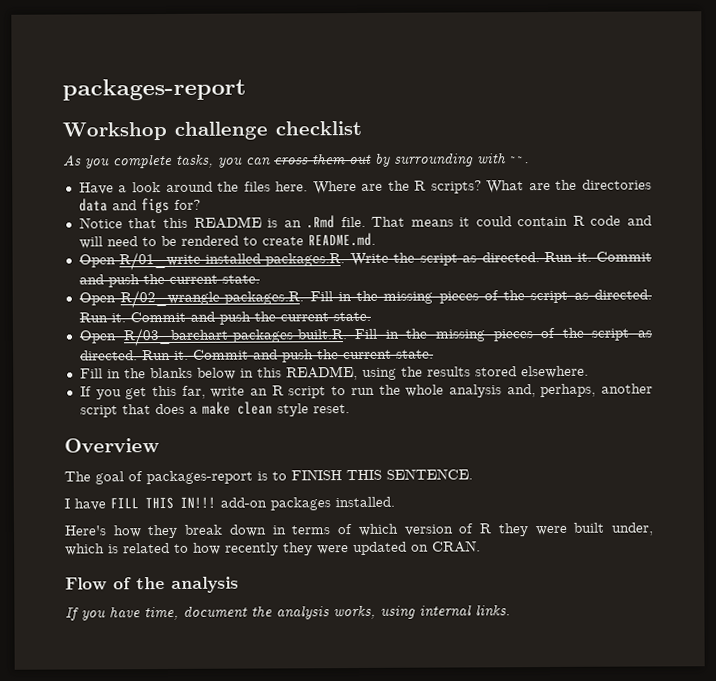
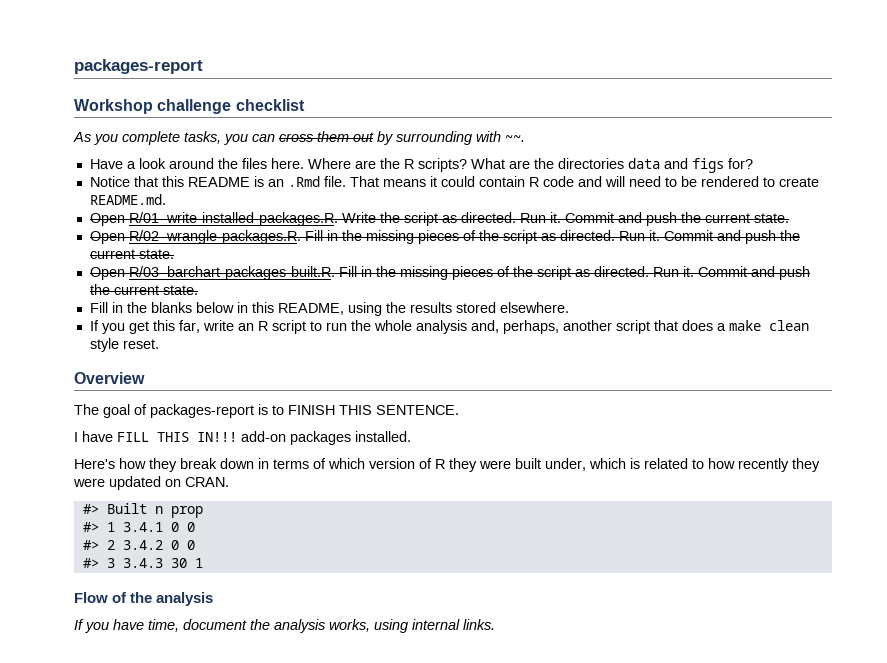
(481, 546) none -> [82,503,203,518] [82,522,195,532] [82,540,195,550] [82,558,203,568] // #> Built n prop // #> 1 3.4.1 0 0 // #> 2 3.4.2 0 0 // #> 3 3.4.3 30 1

